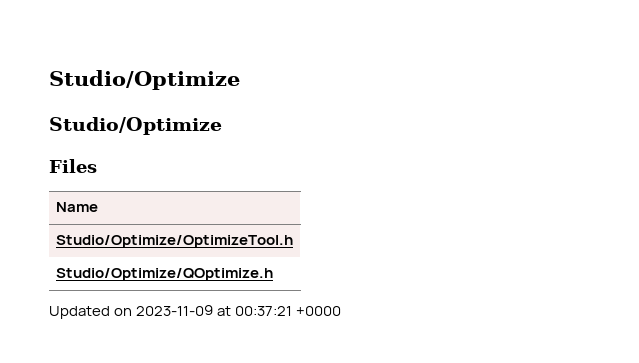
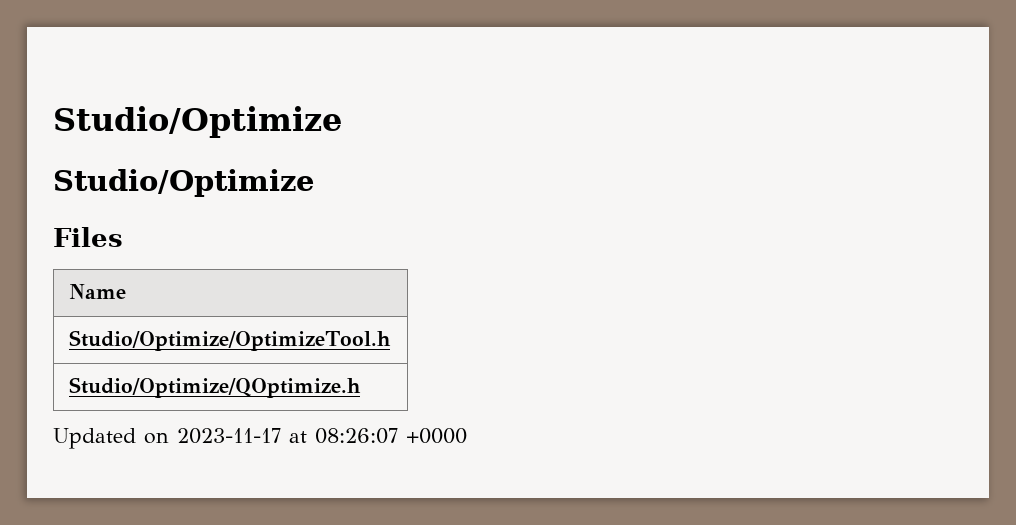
[136,305,293,316] 2023-11-09 at 00:37:21 -> [177,428,398,444] 2023-11-17 at 08:26:07

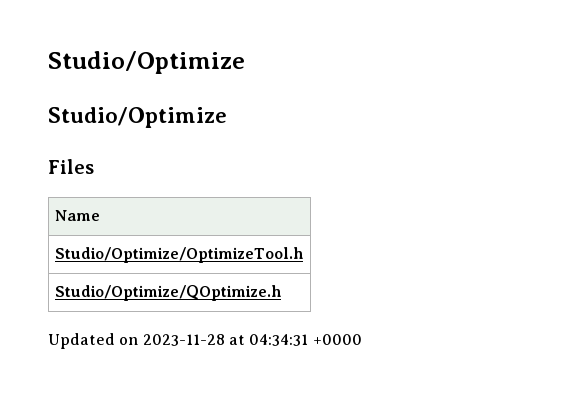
[177,428,398,444] 2023-11-17 at 08:26:07 -> [142,334,309,346] 2023-11-28 at 04:34:31

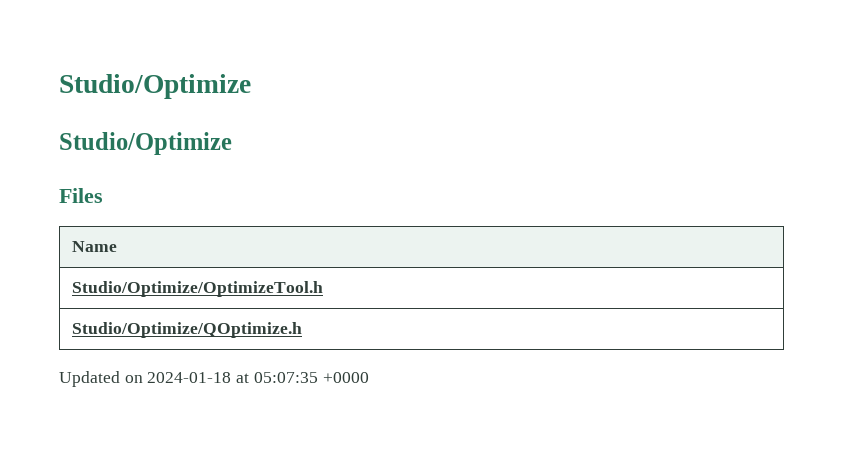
[142,334,309,346] 2023-11-28 at 04:34:31 -> [147,372,318,383] 2024-01-18 at 05:07:35

